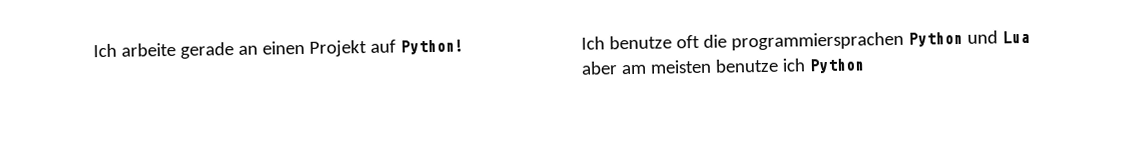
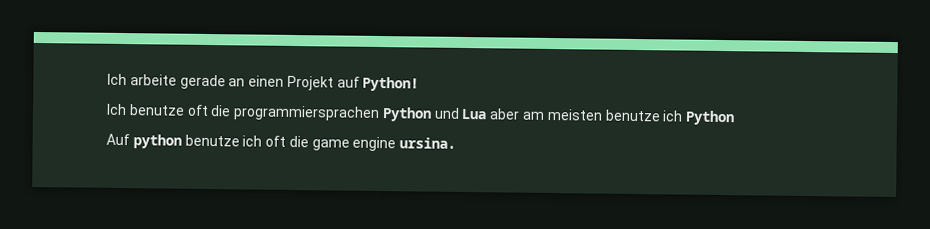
(865, 66) none -> [106,133,457,152] // Auf python benutze ich oft die game engine ursina.

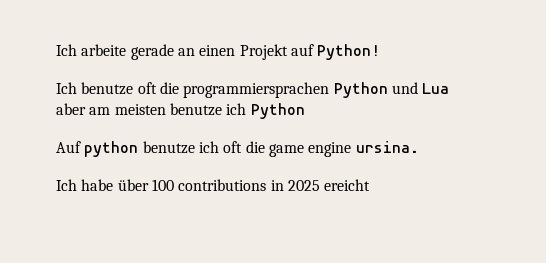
(457, 143) none -> [56,179,371,191] // Ich habe über 100 contributions in 2025 ereicht

